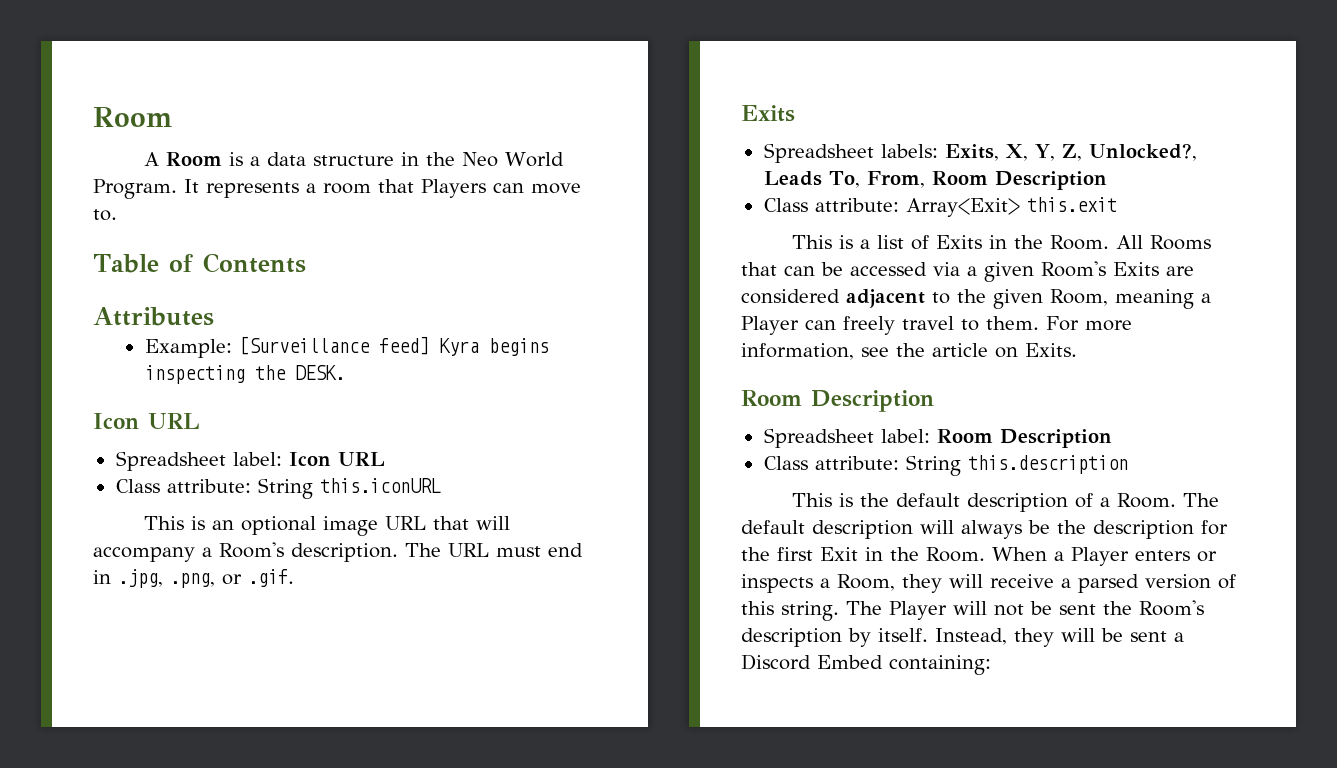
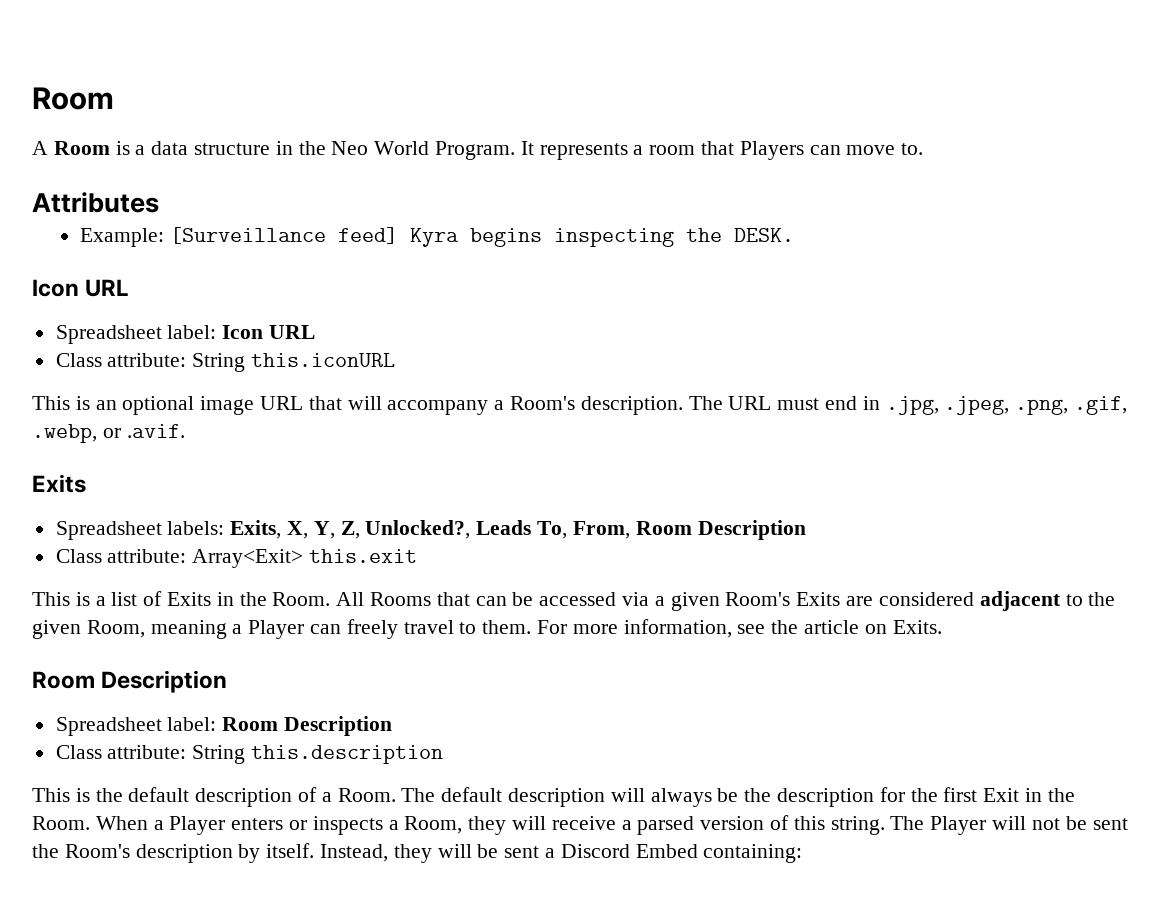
[93,253,306,273] // Table of Contents -> (924, 149) none
[170,569,294,588] .png, or .gif. -> [944,396,1128,415] [32,424,185,443] .jpeg, .png, .gif, .webp, or .avif.

